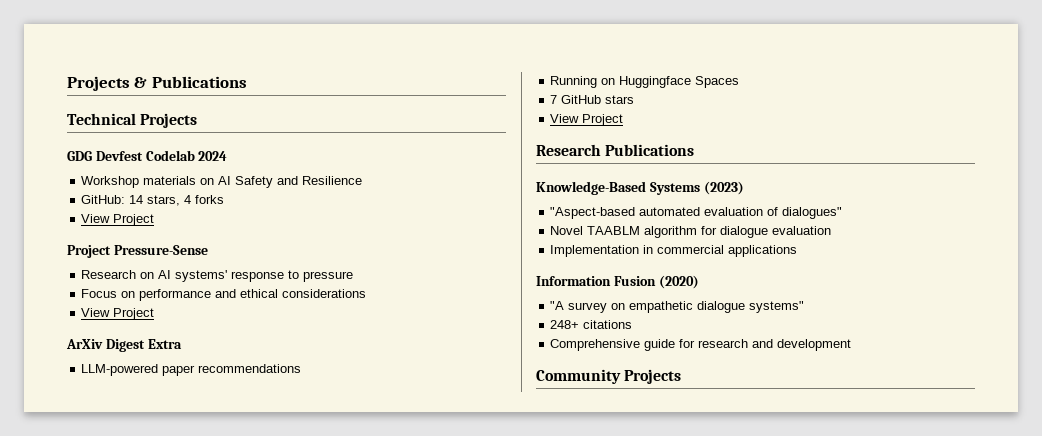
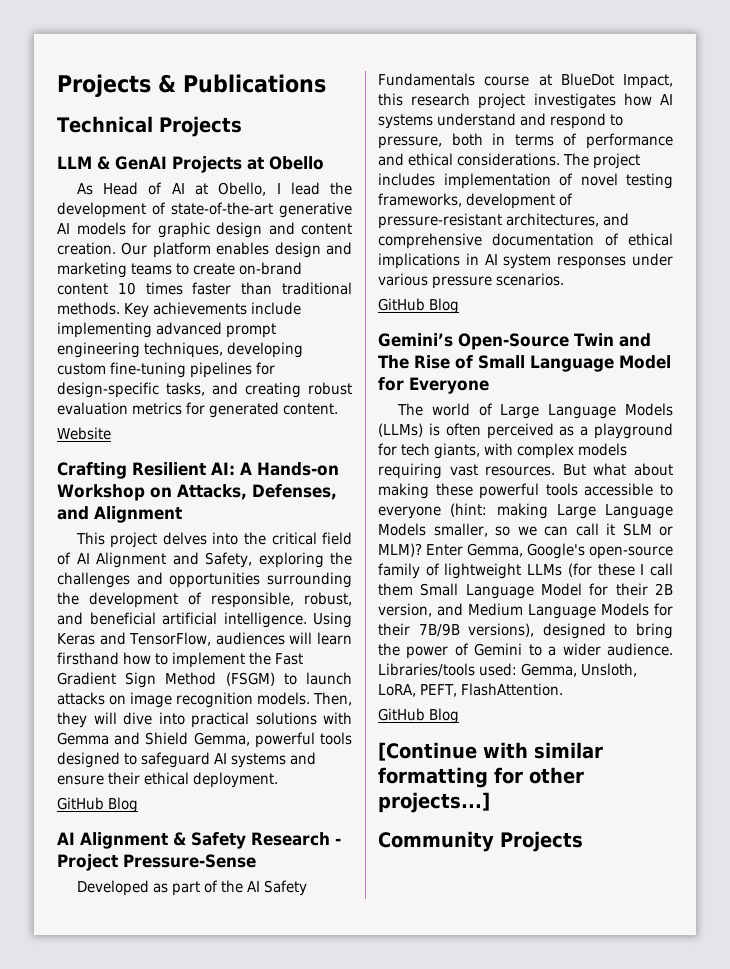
[67,150,228,161] [81,176,363,188] [81,195,225,206] [81,214,155,226] [67,245,208,258] [81,270,354,282] [81,289,367,301] [81,308,155,320] [66,339,182,352] [81,364,302,376] [550,76,740,88] [550,95,635,104] [550,114,624,126] [536,144,695,156] [536,181,744,195] [550,207,843,219] [550,226,832,238] [550,245,798,257] [536,275,699,289] [550,301,805,313] [550,320,633,329] [550,339,852,351] GDG Devfest Codelab 2024 // Workshop materials on AI Safety and Resilience // GitHub: 14 stars, 4 forks // View Project // Project Pressure-Sense // Research on AI systems' response to pressure // Focus on performance and ethical considerations // View Project // ArXiv Digest Extra // LLM-powered paper recommendations // Running on Huggingface Spaces // 7 GitHub stars // View Project // Research Publications // Knowledge-Based Systems (2023) // "Aspect-based automated evaluation of dialogues" // Novel TAABLM algorithm for dialogue evaluation // Implementation in commercial applications // Information Fusion (2020) // "A survey on empathetic dialogue systems" // 248+ citations // Comprehensive guide for research and development -> [57,156,324,173] [76,182,352,196] [57,202,352,218] [57,222,352,238] [57,242,352,258] [57,262,302,278] [57,282,352,295] [57,302,301,318] [57,322,276,338] [57,342,303,358] [57,362,275,378] [57,382,352,398] [57,402,338,418] [57,427,111,440] [57,462,339,479] [57,484,337,501] [57,506,182,523] [75,532,352,548] [57,552,352,568] [57,572,352,588] [57,592,352,608] [57,612,352,628] [57,632,352,646] [57,652,303,668] [57,672,352,688] [57,692,352,708] [57,712,352,728] [57,732,352,748] [57,752,316,768] [57,772,278,788] [57,797,138,813] [57,832,341,849] [57,854,256,871] [76,880,307,896] [378,73,673,89] [378,93,673,109] [378,113,623,129] [378,133,673,149] [378,153,640,169] [378,173,673,189] [378,193,573,209] [378,213,629,229] [378,233,673,249] [378,253,673,269] [378,273,564,289] [378,298,459,314] [378,333,651,350] [378,355,671,372] [378,377,489,394] [396,403,673,419] [378,423,673,439] [378,443,627,459] [378,463,673,479] [378,483,673,499] [378,503,673,519] [378,523,673,537] [378,543,673,559] [378,563,673,579] [378,583,673,599] [378,603,673,619] [378,623,673,639] [378,643,673,659] [378,663,637,677] [378,683,563,697] [378,708,459,724] [378,742,603,761] [378,767,584,788] [378,792,490,813] LLM & GenAI Projects at Obello // As Head of AI at Obello, I lead the development of state-of-the-art generative AI models for graphic design and content creation. Our platform enables design and marketing teams to create on-brand content 10 times faster than traditional methods. Key achievements include implementing advanced prompt engineering techniques, developing custom fine-tuning pipelines for design-specific tasks, and creating robust evaluation metrics for generated content. // Website // Crafting Resilient AI: A Hands-on Workshop on Attacks, Defenses, and Alignment // This project delves into the critical field of AI Alignment and Safety, exploring the challenges and opportunities surrounding the development of responsible, robust, and beneficial artificial intelligence. Using Keras and TensorFlow, audiences will learn firsthand how to implement the Fast Gradient Sign Method (FSGM) to launch attacks on image recognition models. Then, they will dive into practical solutions with Gemma and Shield Gemma, powerful tools designed to safeguard AI systems and ensure their ethical deployment. // GitHub Blog // AI Alignment & Safety Research - Project Pressure-Sense // Developed as part of the AI Safety Fundamentals course at BlueDot Impact, this research project investigates how AI systems understand and respond to pressure, both in terms of performance and ethical considerations. The project includes implementation of novel testing frameworks, development of pressure-resistant architectures, and comprehensive documentation of ethical implications in AI system responses under various pressure scenarios. // GitHub Blog // Gemini’s Open-Source Twin and The Rise of Small Language Model for Everyone // The world of Large Language Models (LLMs) is often perceived as a playground for tech giants, with complex models requiring vast resources. But what about making these powerful tools accessible to everyone (hint: making Large Language Models smaller, so we can call it SLM or MLM)? Enter Gemma, Google's open-source family of lightweight LLMs (for these I call them Small Language Model for their 2B version, and Medium Language Models for their 7B/9B versions), designed to bring the power of Gemini to a wider audience. Libraries/tools used: Gemma, Unsloth, LoRA, PEFT, FlashAttention. // GitHub Blog // [Continue with similar formatting for other projects...]

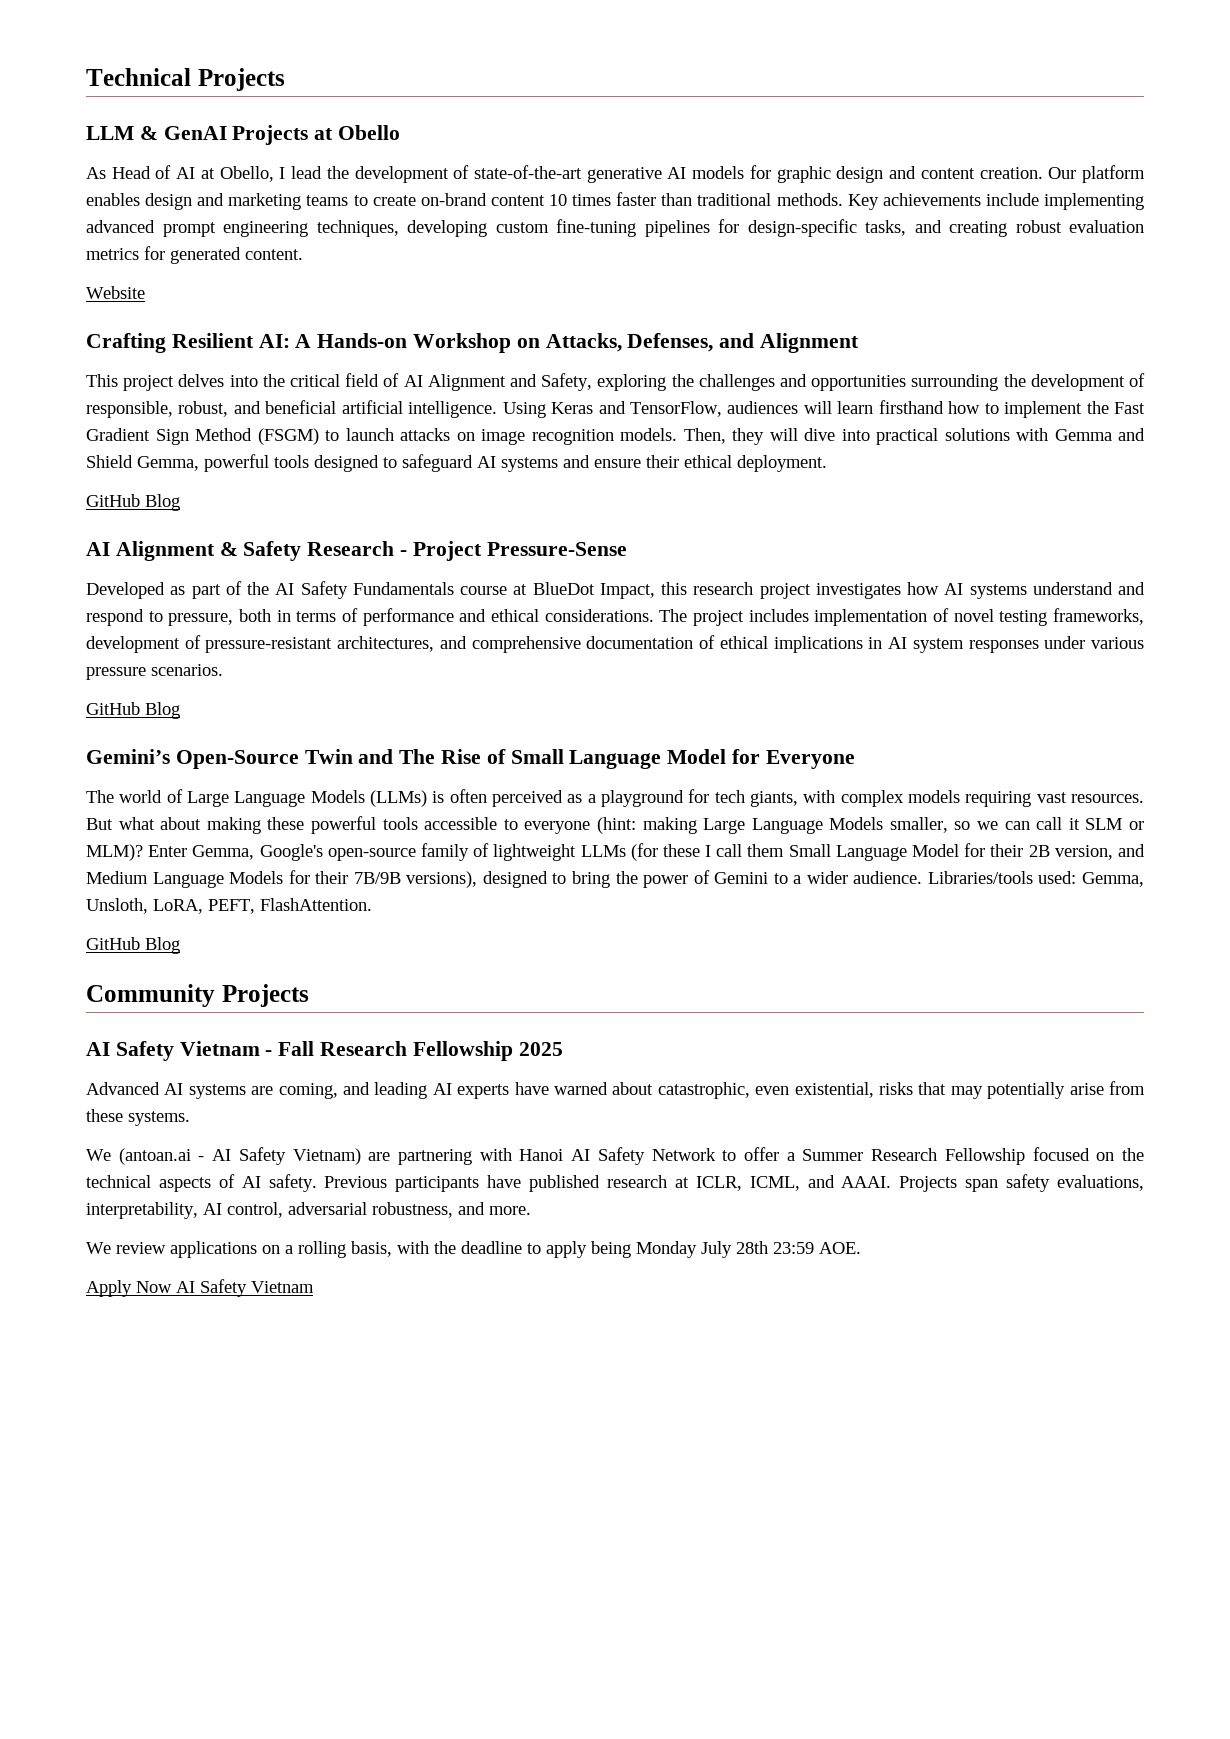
[57,74,326,97] Projects & Publications // -> (86, 77) none
[378,742,603,761] [378,767,584,788] [378,792,490,813] [378,831,583,852] [Continue with similar formatting for other projects...] // Community Projects -> [86,984,309,1007] [86,1041,563,1061] [86,1081,1145,1099] [86,1109,190,1126] [86,1147,1144,1165] [86,1174,1145,1192] [86,1202,531,1219] [86,1241,861,1258] [86,1279,314,1297] Community Projects // AI Safety Vietnam - Fall Research Fellowship 2025 // Advanced AI systems are coming, and leading AI experts have warned about catastrophic, even existential, risks that may potentially arise from these systems. // We (antoan.ai - AI Safety Vietnam) are partnering with Hanoi AI Safety Network to offer a Summer Research Fellowship focused on the technical aspects of AI safety. Previous participants have published research at ICLR, ICML, and AAAI. Projects span safety evaluations, interpretability, AI control, adversarial robustness, and more. // We review applications on a rolling basis, with the deadline to apply being Monday July 28th 23:59 AOE. // Apply Now AI Safety Vietnam

